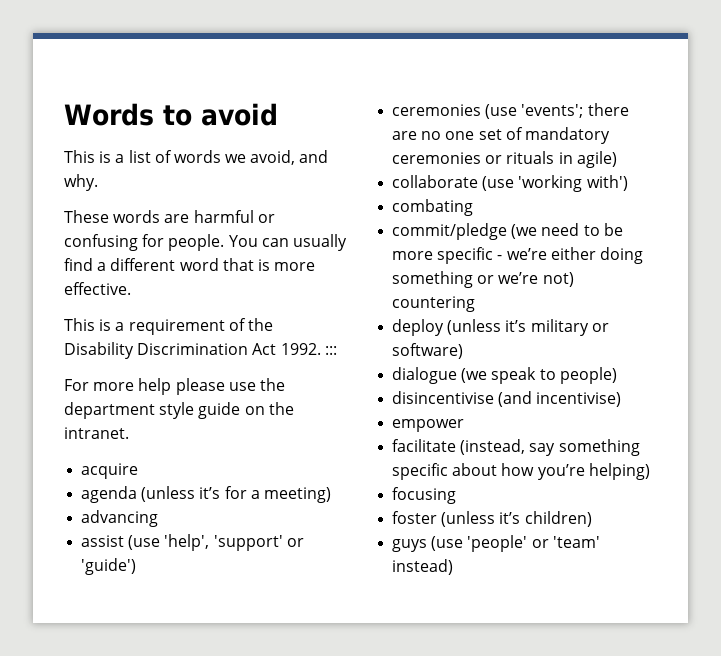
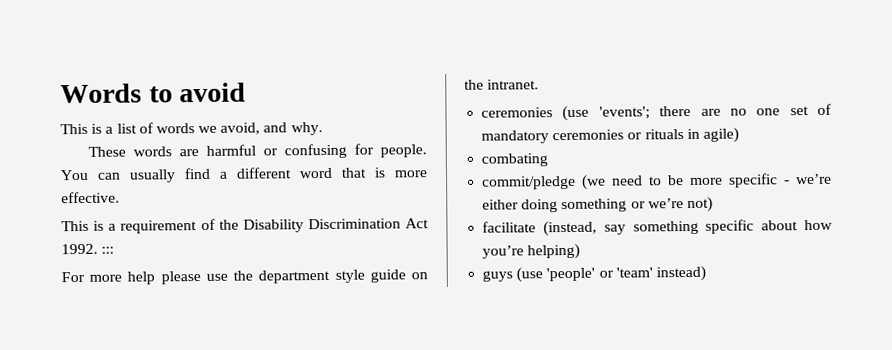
[81,463,139,479] [81,486,331,503] [81,510,159,527] [81,534,304,551] [81,558,137,575] // acquire // agenda (unless it’s for a meeting) // advancing // assist (use 'help', 'support' or 'guide') -> (540, 84) none
[392,175,628,192] // collaborate (use 'working with') -> (739, 135) none
[392,296,476,312] [392,319,609,336] [392,343,464,359] [392,367,617,384] [392,391,622,407] [392,419,465,432] countering // deploy (unless it’s military or software) // dialogue (we speak to people) // disincentivise (and incentivise) // empower -> (713, 204) none
[392,487,457,504] [392,511,592,527] // focusing // foster (unless it’s children) -> (581, 251) none

